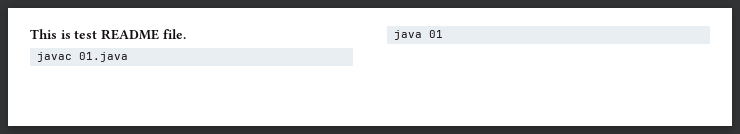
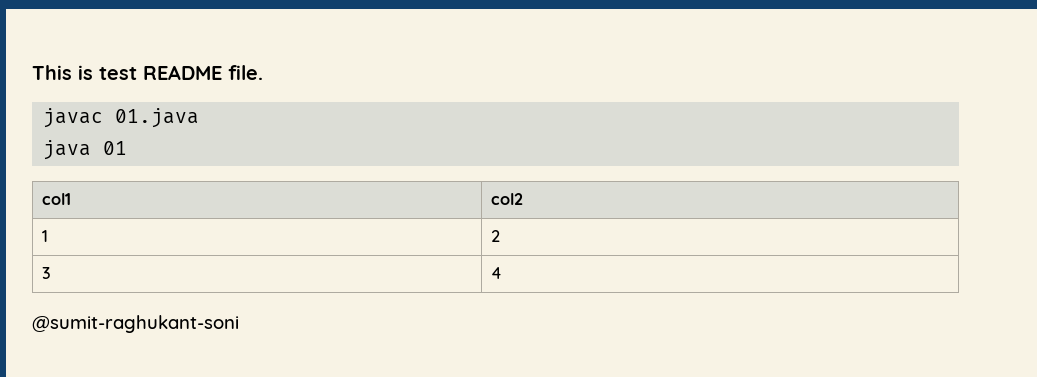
(444, 34) none -> [42,193,72,205] [491,193,524,205] [42,230,49,242] [491,230,501,242] [42,267,52,279] [491,267,503,279] [32,315,239,333] // col1 | col2 // 1 | 2 // 3 | 4 // @sumit-raghukant-soni

